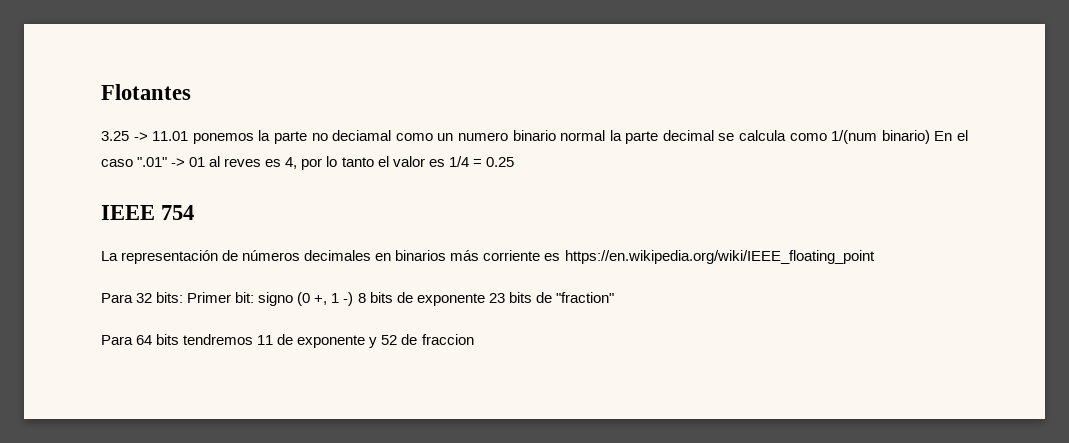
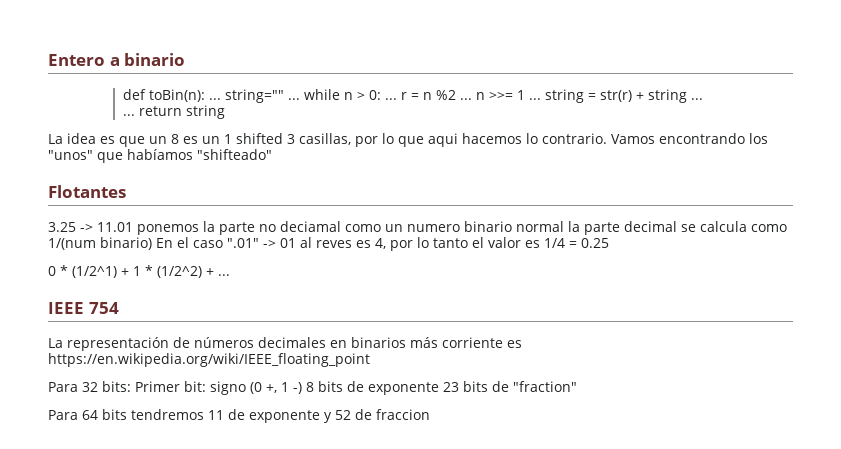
(101, 92) none -> [48,53,186,66] [122,89,703,103] [122,105,225,119] [48,133,768,147] [48,149,272,163] Entero a binario // def toBin(n): ... string="" ... while n > 0: ... r = n %2 ... n >>= 1 ... string = str(r) + string ... // ... return string // La idea es que un 8 es un 1 shifted 3 casillas, por lo que aqui hacemos lo contrario. Vamos encontrando los "unos" que habíamos "shifteado" //
(514, 162) none -> [48,265,230,278] // 0 * (1/2^1) + 1 * (1/2^2) + ...

